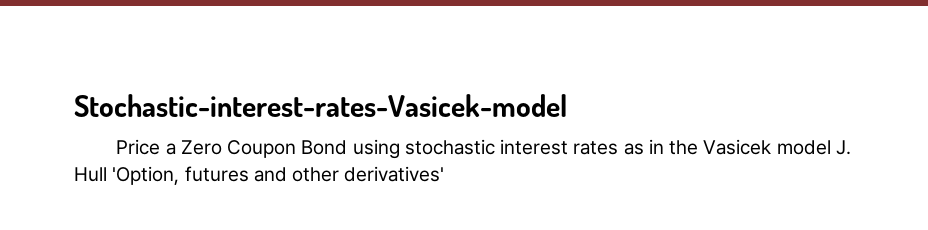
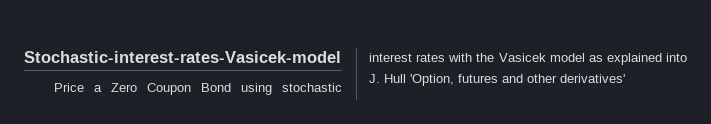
[623,139,664,155] as in -> [448,53,473,62] with
(831, 147) none -> [588,53,687,65] as explained into

